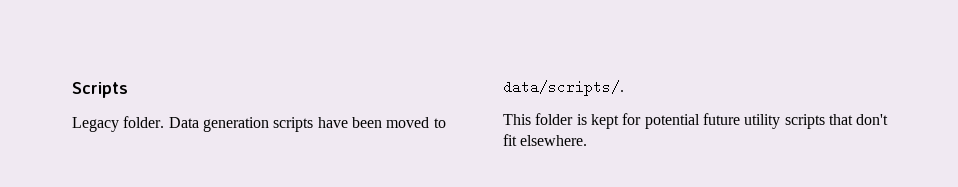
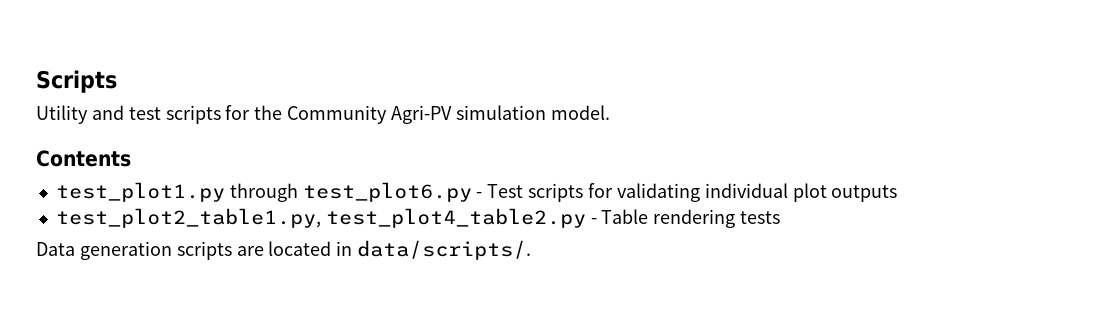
[72,116,446,132] [503,80,624,96] [503,113,889,129] [503,134,588,146] Legacy folder. Data generation scripts have been moved to data/scripts/. // This folder is kept for potential future utility scripts that don't fit elsewhere. -> [36,105,610,124] [36,150,131,167] [55,182,898,202] [55,208,781,228] [36,240,532,260] Utility and test scripts for the Community Agri-PV simulation model. // Contents // test_plot1.py through test_plot6.py - Test scripts for validating individual plot outputs // test_plot2_table1.py, test_plot4_table2.py - Table rendering tests // Data generation scripts are located in data/scripts/.

